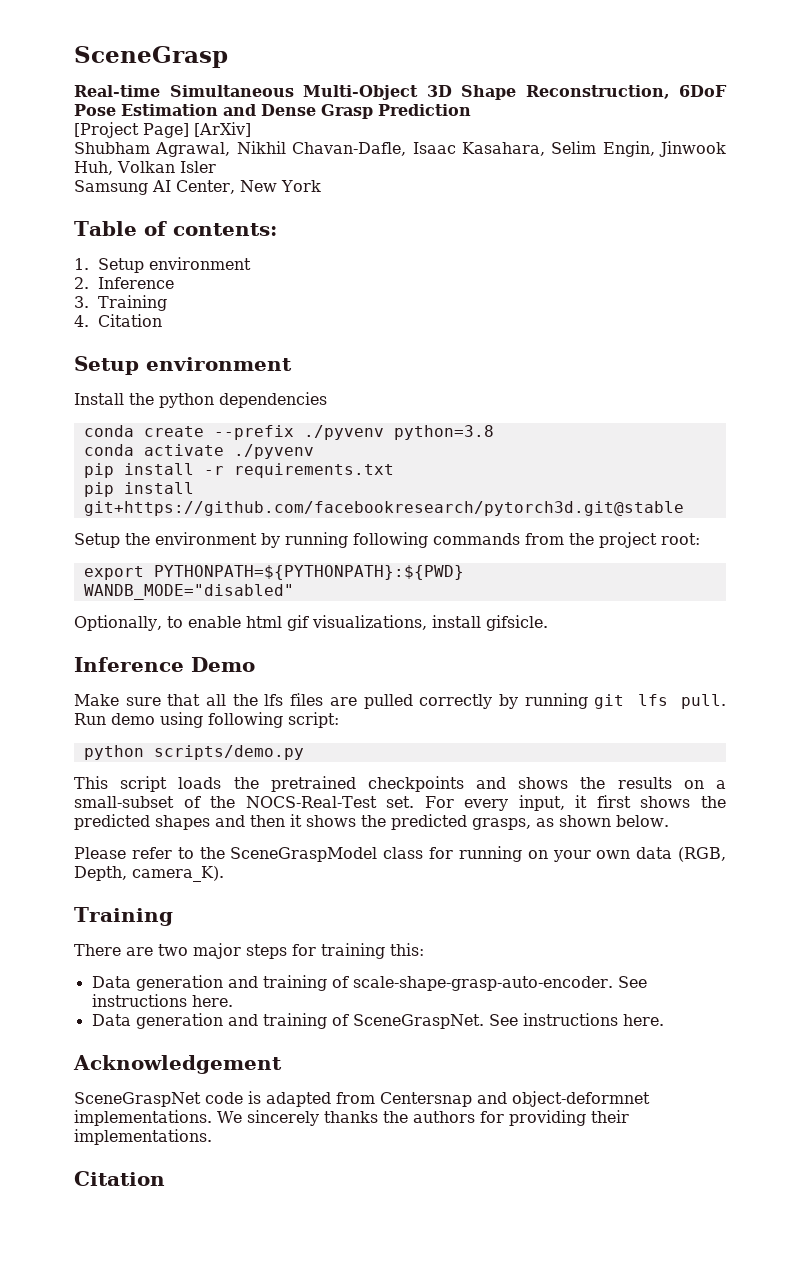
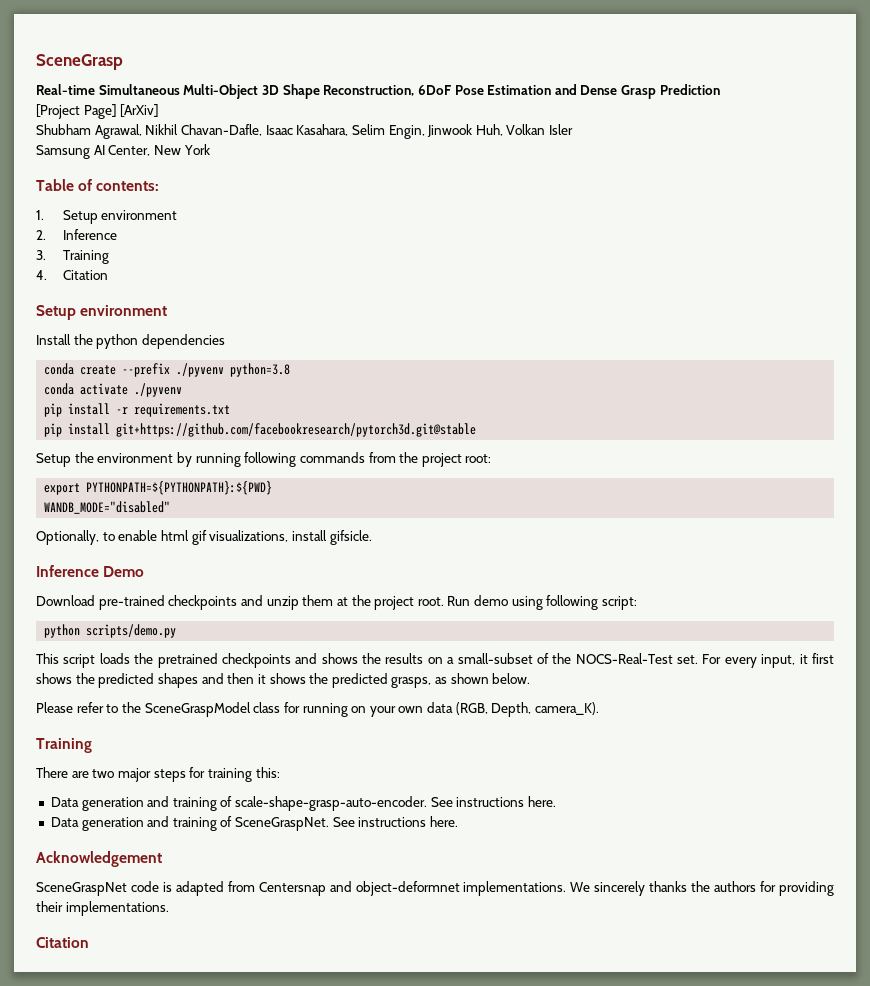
[74,693,726,709] Make sure that all the lfs files are pulled correctly by running git lfs pull. -> [36,595,444,610] Download pre-trained checkpoints and unzip them at the project root.

